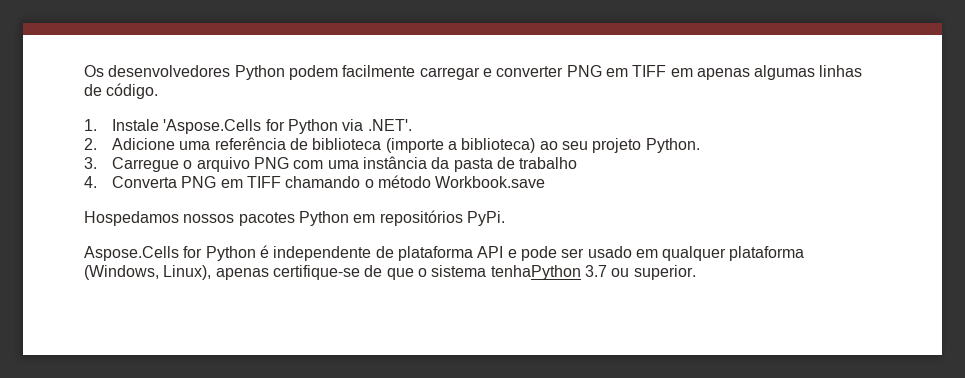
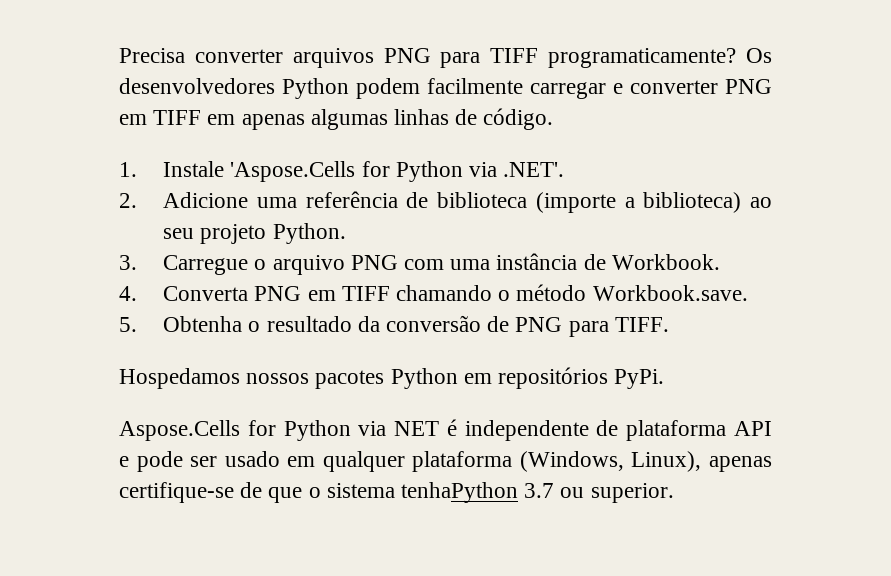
(84, 71) none -> [119,48,737,68] Precisa converter arquivos PNG para TIFF programaticamente?
[431,157,578,172] da pasta de trabalho -> [583,254,720,270] de Workbook.
[435,176,546,188] Workbook.save -> [592,285,748,301] [119,315,669,337] Workbook.save. // 5. Obtenha o resultado da conversão de PNG para TIFF.
(256, 253) none -> [358,421,440,436] via NET

